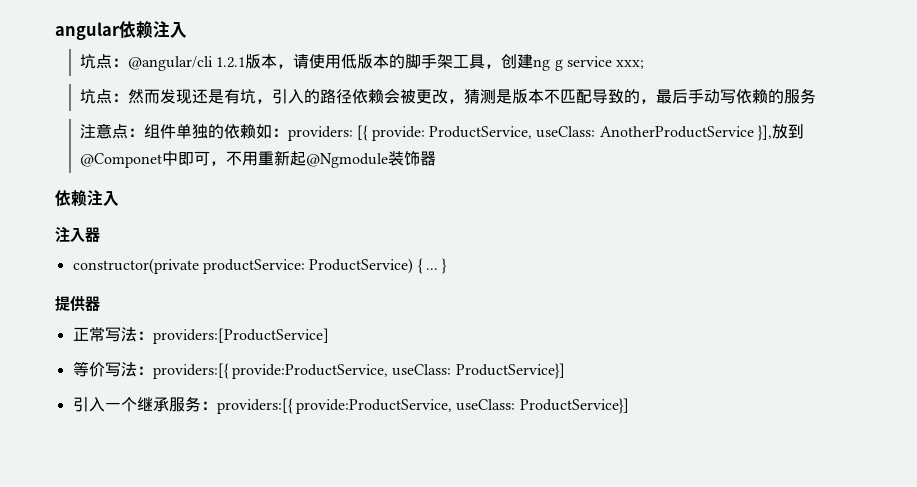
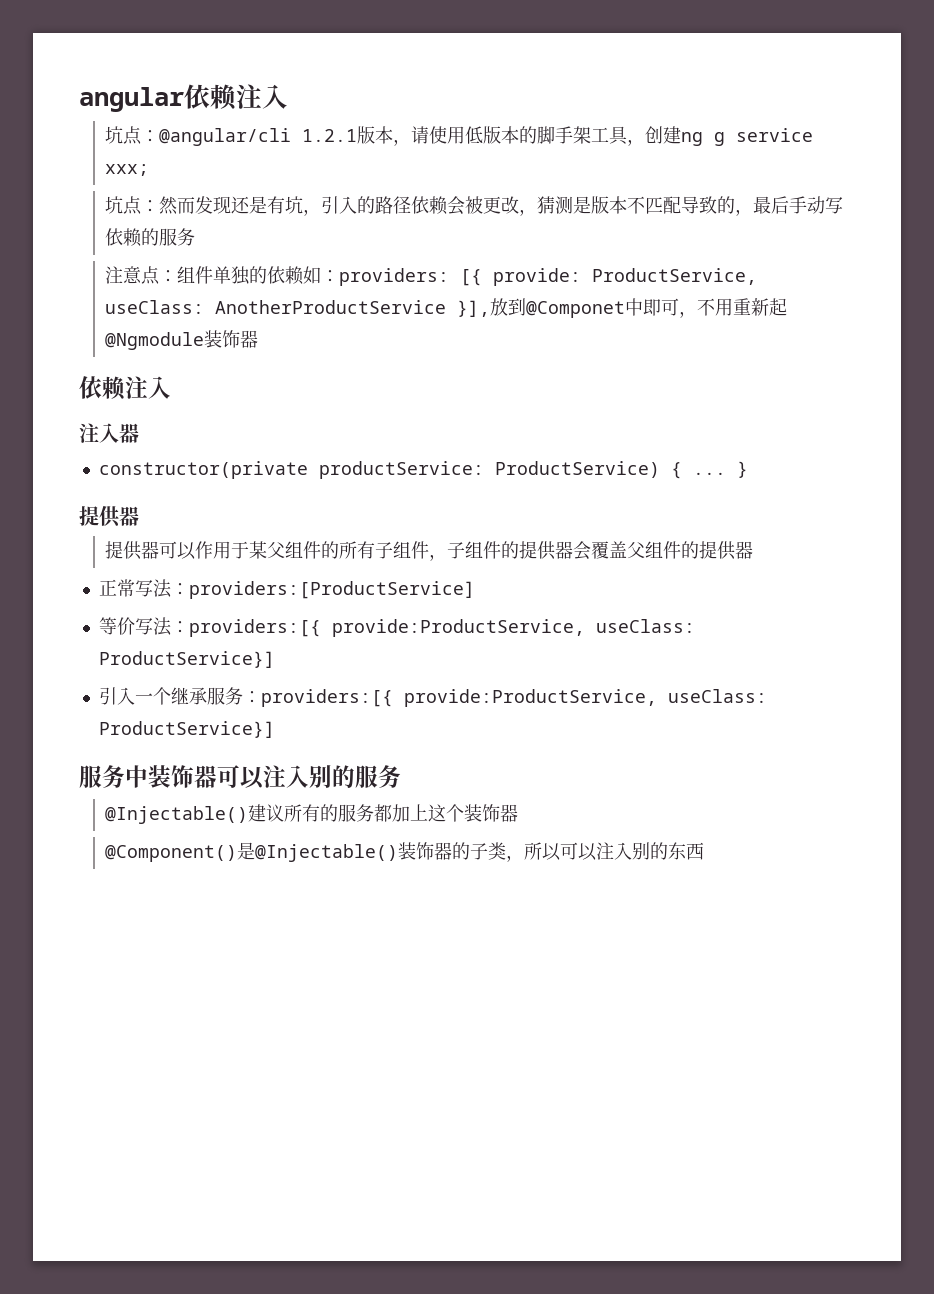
(100, 304) none -> [105,541,754,561] // 提供器可以作用于某父组件的所有子组件，子组件的提供器会覆盖父组件的提供器
(629, 406) none -> [79,765,401,789] [105,804,519,824] [105,842,705,862] // 服务中装饰器可以注入别的服务 // @Injectable()建议所有的服务都加上这个装饰器 // @Component()是@Injectable()装饰器的子类，所以可以注入别的东西

